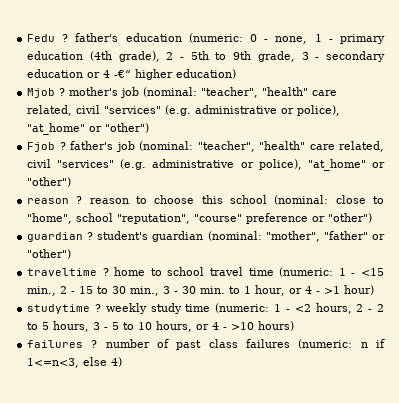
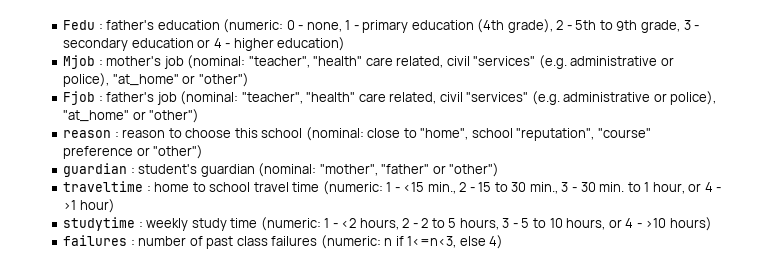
[62,34,69,42] ? -> [98,23,103,30] :
[114,70,132,78] -€“ -> [225,43,231,48] -
[59,88,66,96] ? -> [98,59,103,66] :
[59,142,66,150] ? -> [98,95,103,102] :
[76,196,83,204] ? -> [114,131,119,138] :
[87,232,94,240] ? -> [130,167,135,174] :
[102,268,109,276] ? -> [146,185,151,192] :
[94,304,101,312] ? -> [138,221,143,228] :
[91,340,98,348] ? -> [130,239,135,246] :

